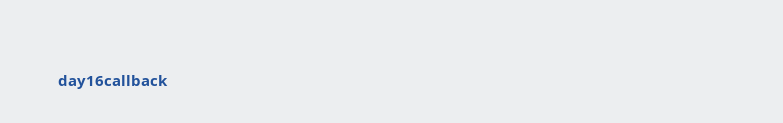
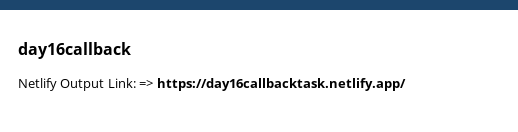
(168, 82) none -> [18,78,406,91] // Netlify Output Link: => https://day16callbacktask.netlify.app/

